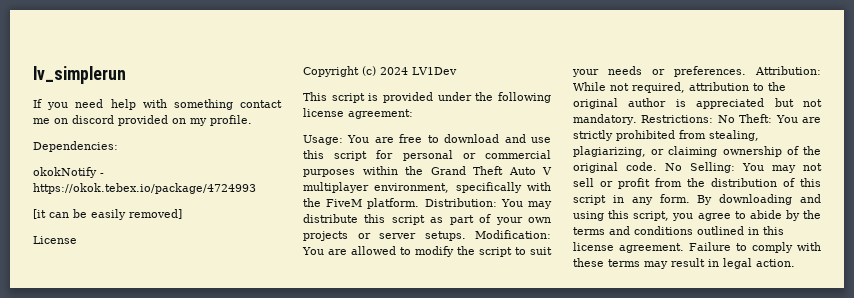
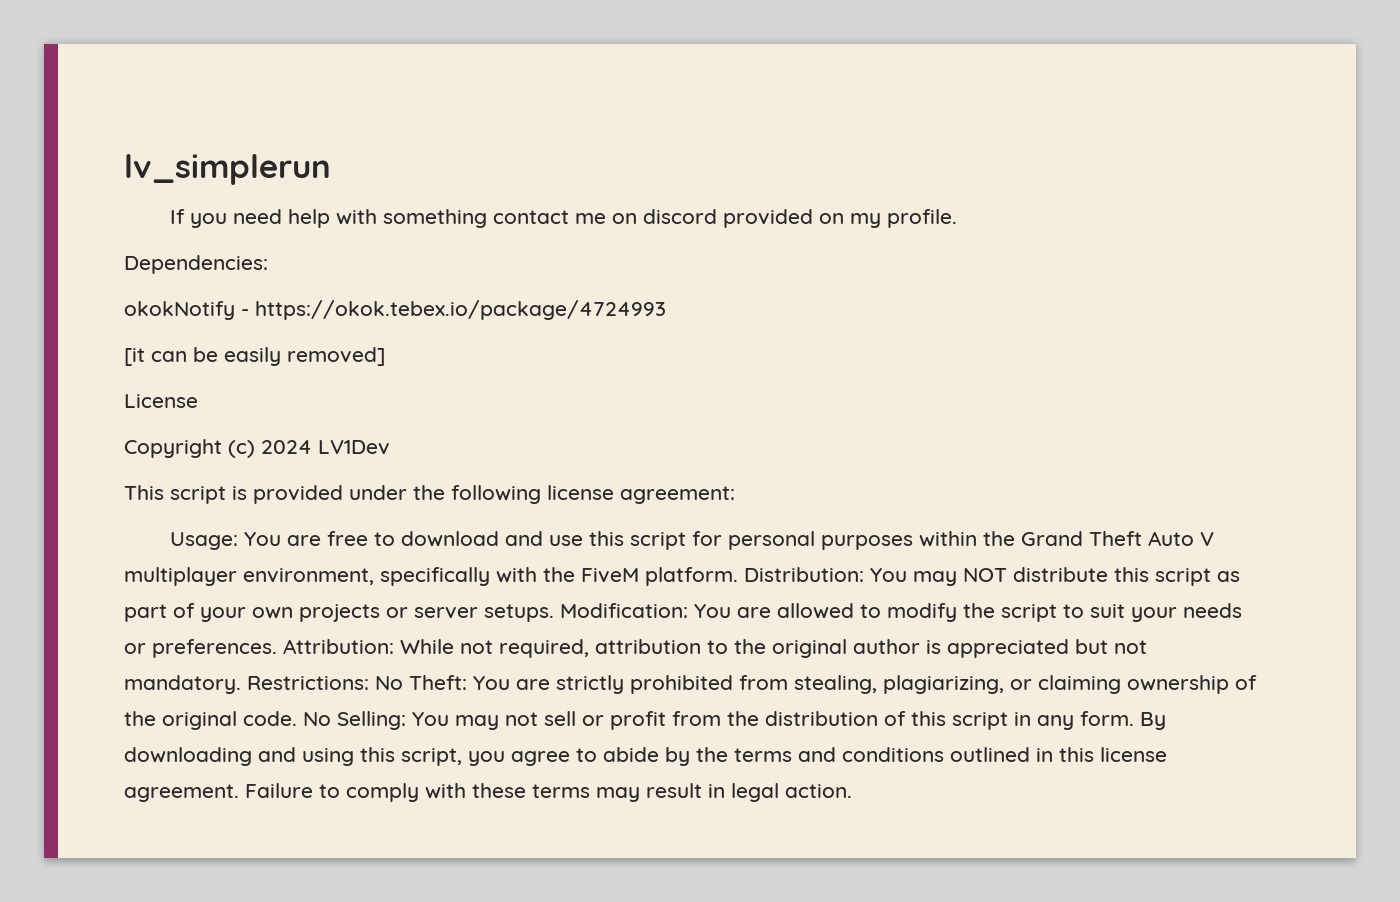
[462,150,551,159] or commercial -> (815, 540) none
(552, 205) none -> [963,568,1007,582] NOT

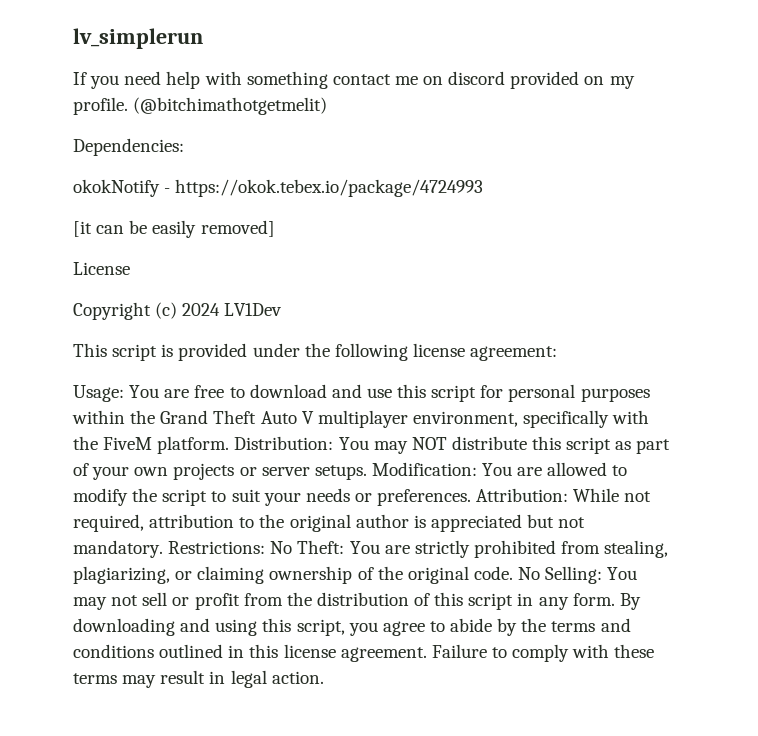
(957, 218) none -> [133,97,328,115] (@bitchimathotgetmelit)

